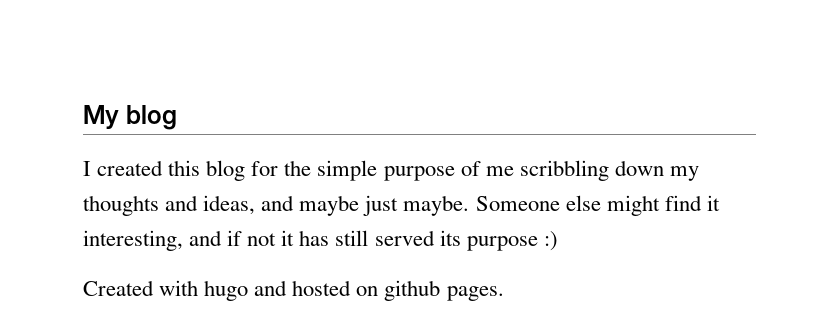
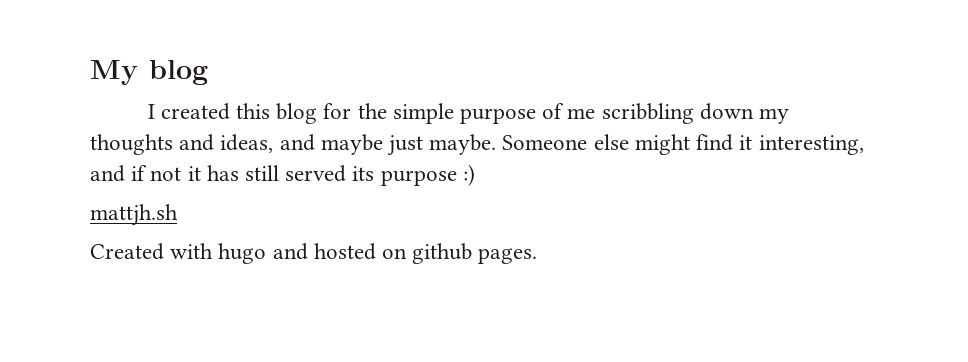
(558, 241) none -> [90,204,178,226] // mattjh.sh

